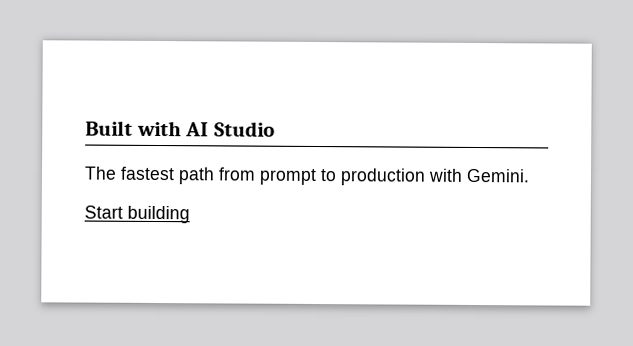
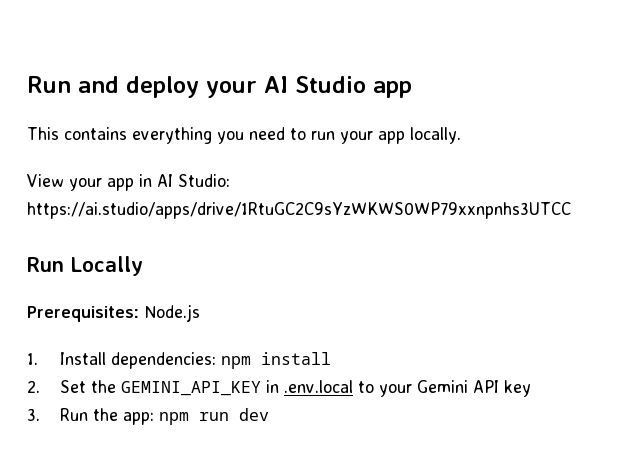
[85,120,275,137] [84,166,530,186] [84,205,190,224] Built with AI Studio // The fastest path from prompt to production with Gemini. // Start building -> [27,76,412,98] [27,127,461,144] [27,174,230,191] [27,202,571,219] [27,256,143,276] [27,304,200,322] [27,352,332,369] [27,380,532,397] [27,408,270,425] Run and deploy your AI Studio app // This contains everything you need to run your app locally. // View your app in AI Studio: https://ai.studio/apps/drive/1RtuGC2C9sYzWKWS0WP79xxnpnhs3UTCC // Run Locally // Prerequisites: Node.js // 1. Install dependencies: npm install // 2. Set the GEMINI_API_KEY in .env.local to your Gemini API key // 3. Run the app: npm run dev

